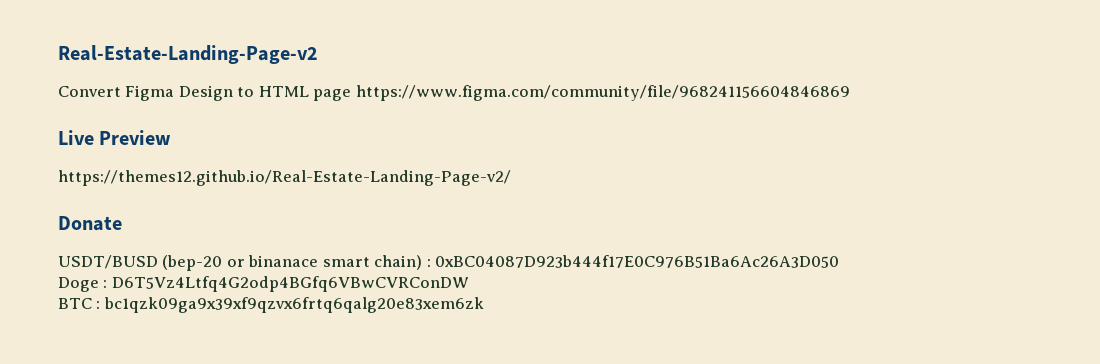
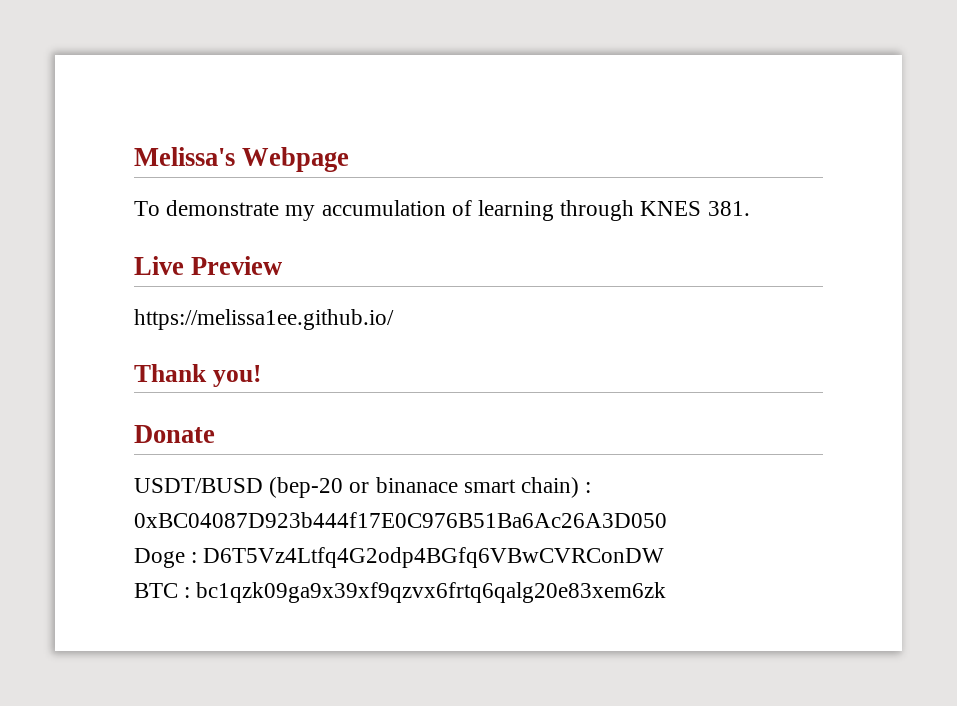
[58,45,318,64] [58,85,850,101] Real-Estate-Landing-Page-v2 // Convert Figma Design to HTML page https://www.figma.com/community/file/968241156604846869 -> [134,147,350,172] [134,200,750,221] Melissa's Webpage // To demonstrate my accumulation of learning through KNES 381.
[58,170,511,186] https://themes12.github.io/Real-Estate-Landing-Page-v2/ -> [134,309,394,330] [134,364,261,387] https://melissa1ee.github.io/ // Thank you!

